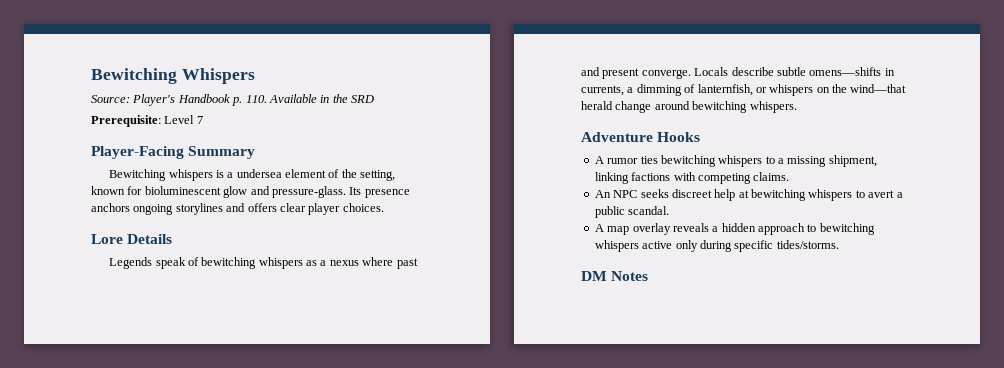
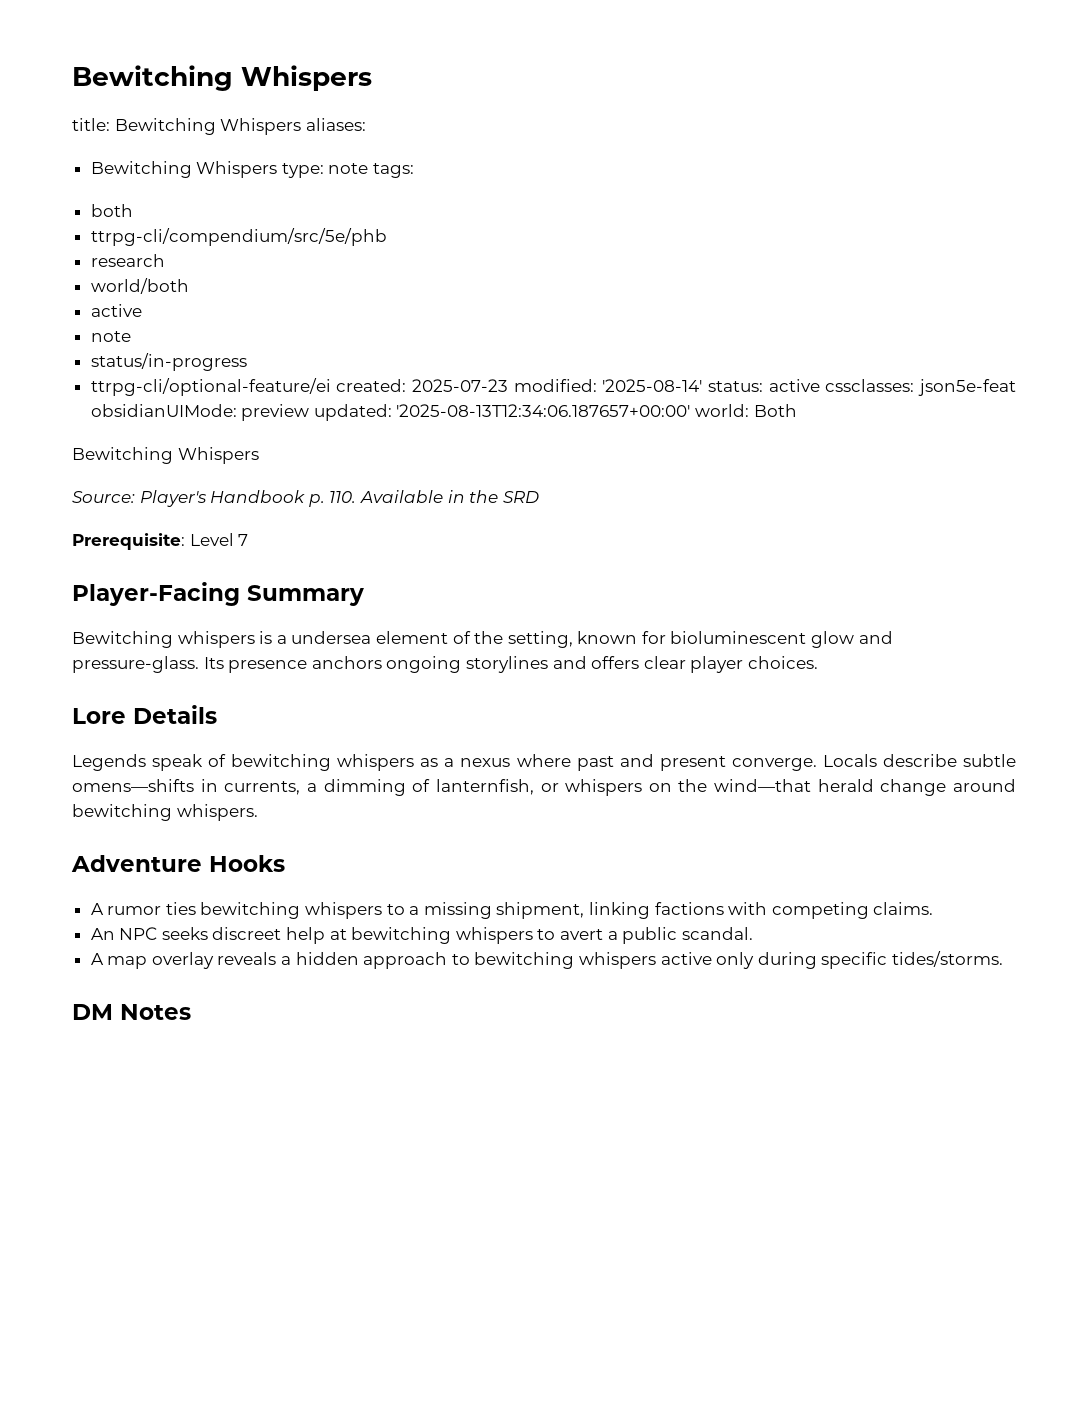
[91,68,255,84] Bewitching Whispers -> [72,65,372,91] [72,118,366,135] [90,161,415,178] [90,204,133,217] [90,228,387,246] [90,254,165,267] [90,278,189,294] [90,304,142,317] [90,331,131,342] [90,353,247,371] [90,378,1016,396] [90,404,797,421] [72,447,259,464] Bewitching Whispers // title: Bewitching Whispers aliases: // Bewitching Whispers type: note tags: // both // ttrpg-cli/compendium/src/5e/phb // research // world/both // active // note // status/in-progress // ttrpg-cli/optional-feature/ei created: 2025-07-23 modified: '2025-08-14' status: active cssclasses: json5e-feat obsidianUIMode: preview updated: '2025-08-13T12:34:06.187657+00:00' world: Both // Bewitching Whispers

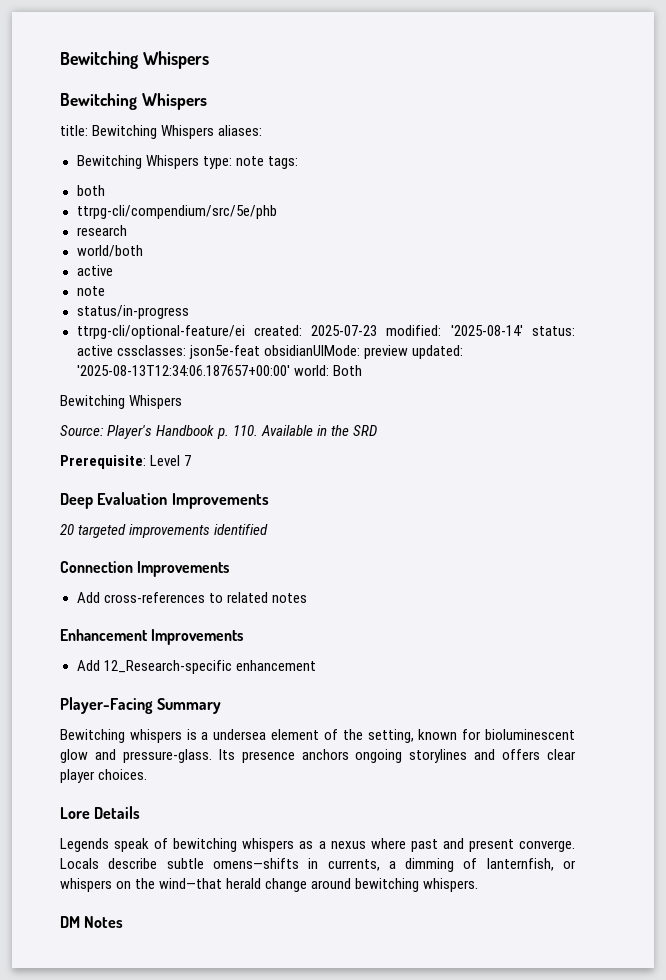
[72,65,372,91] Bewitching Whispers -> [60,51,209,69] [60,93,207,110] Bewitching Whispers // Bewitching Whispers
(249, 540) none -> [60,492,269,509] [60,524,269,538] [60,561,230,577] [76,592,307,603] [60,629,244,645] [76,660,316,674] // Deep Evaluation Improvements // 20 targeted improvements identified // Connection Improvements // Add cross-references to related notes // Enhancement Improvements // Add 12_Research-specific enhancement
[71,855,285,872] [90,902,934,919] [90,927,753,944] [90,951,1003,969] // Adventure Hooks // A rumor ties bewitching whispers to a missing shipment, linking factions with competing claims. // An NPC seeks discreet help at bewitching whispers to avert a public scandal. // A map overlay reveals a hidden approach to bewitching whispers active only during specific tides/storms. -> (479, 885) none

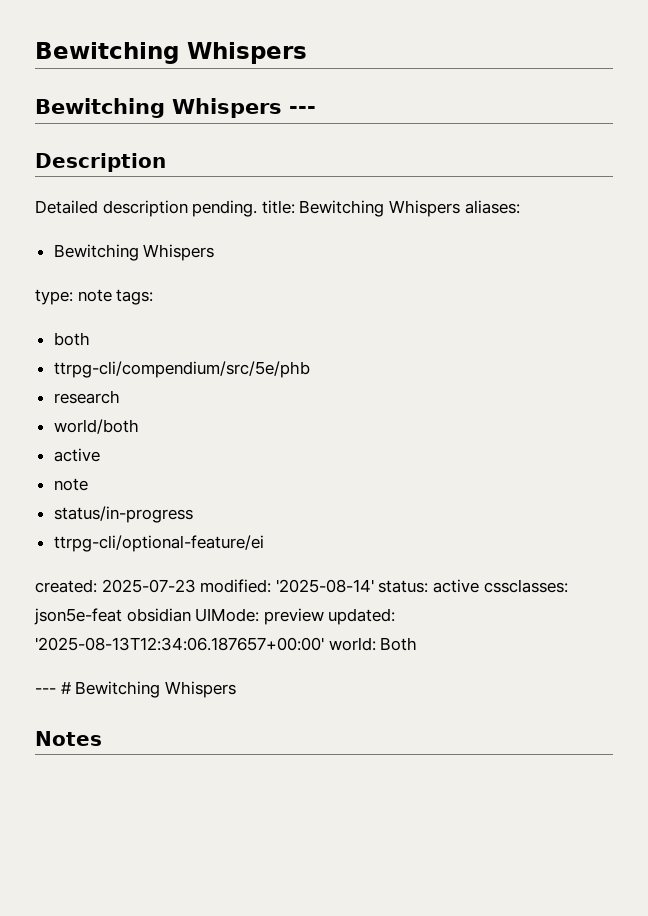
(207, 101) // -> [289,106,316,114] [35,153,166,172] [35,200,258,217] --- // Description // Detailed description pending.
(199, 162) none -> (215, 252) //
(245, 332) none -> (264, 543) //
[263,345,360,356] obsidianUIMode: -> [126,608,260,622] obsidian UIMode:
[60,395,183,409] [60,425,378,439] [60,455,192,469] [60,492,269,509] [60,524,269,538] [60,561,230,577] [76,592,307,603] [60,629,244,645] [76,660,316,674] [60,697,222,714] [60,729,575,743] [60,749,576,763] [60,769,148,783] [60,806,141,819] [60,838,575,852] [60,858,577,872] [60,878,479,892] [60,916,80,928] Bewitching Whispers // Source: Player's Handbook p. 110. Available in the SRD // Prerequisite: Level 7 // Deep Evaluation Improvements // 20 targeted improvements identified // Connection Improvements // Add cross-references to related notes // Enhancement Improvements // Add 12_Research-specific enhancement // Player-Facing Summary // Bewitching whispers is a undersea element of the setting, known for bioluminescent glow and pressure-glass. Its presence anchors ongoing storylines and offers clear player choices. // Lore Details // Legends speak of bewitching whispers as a nexus where past and present converge. Locals describe subtle omens—shifts in currents, a dimming of lanternfish, or whispers on the wind—that herald change around bewitching whispers. // DM -> [35,681,236,698] --- # Bewitching Whispers //

